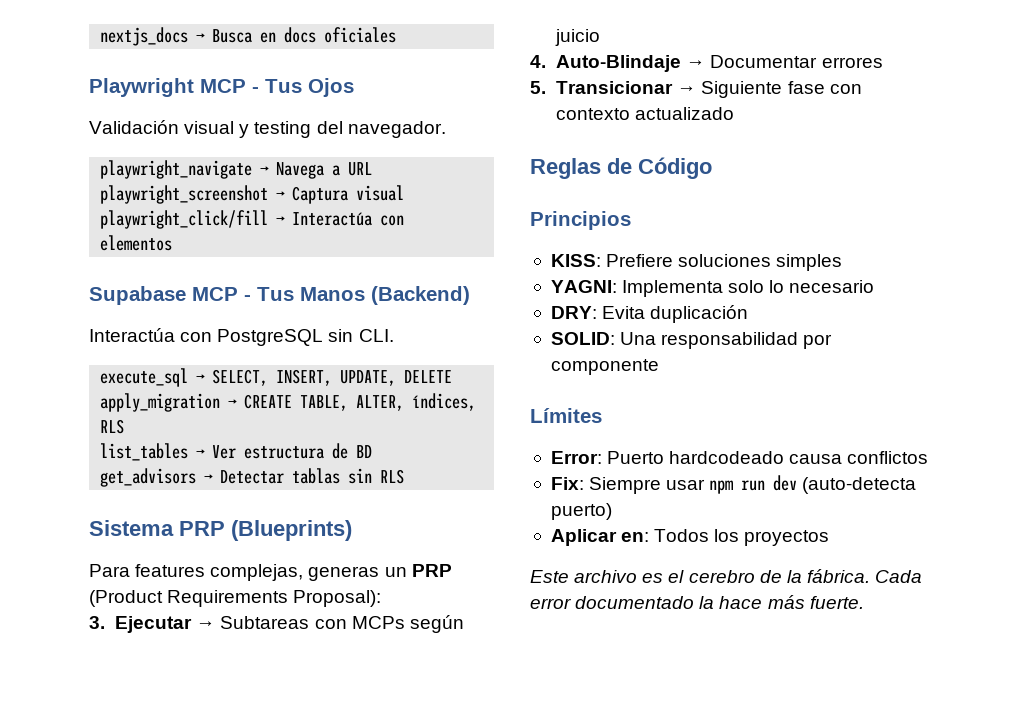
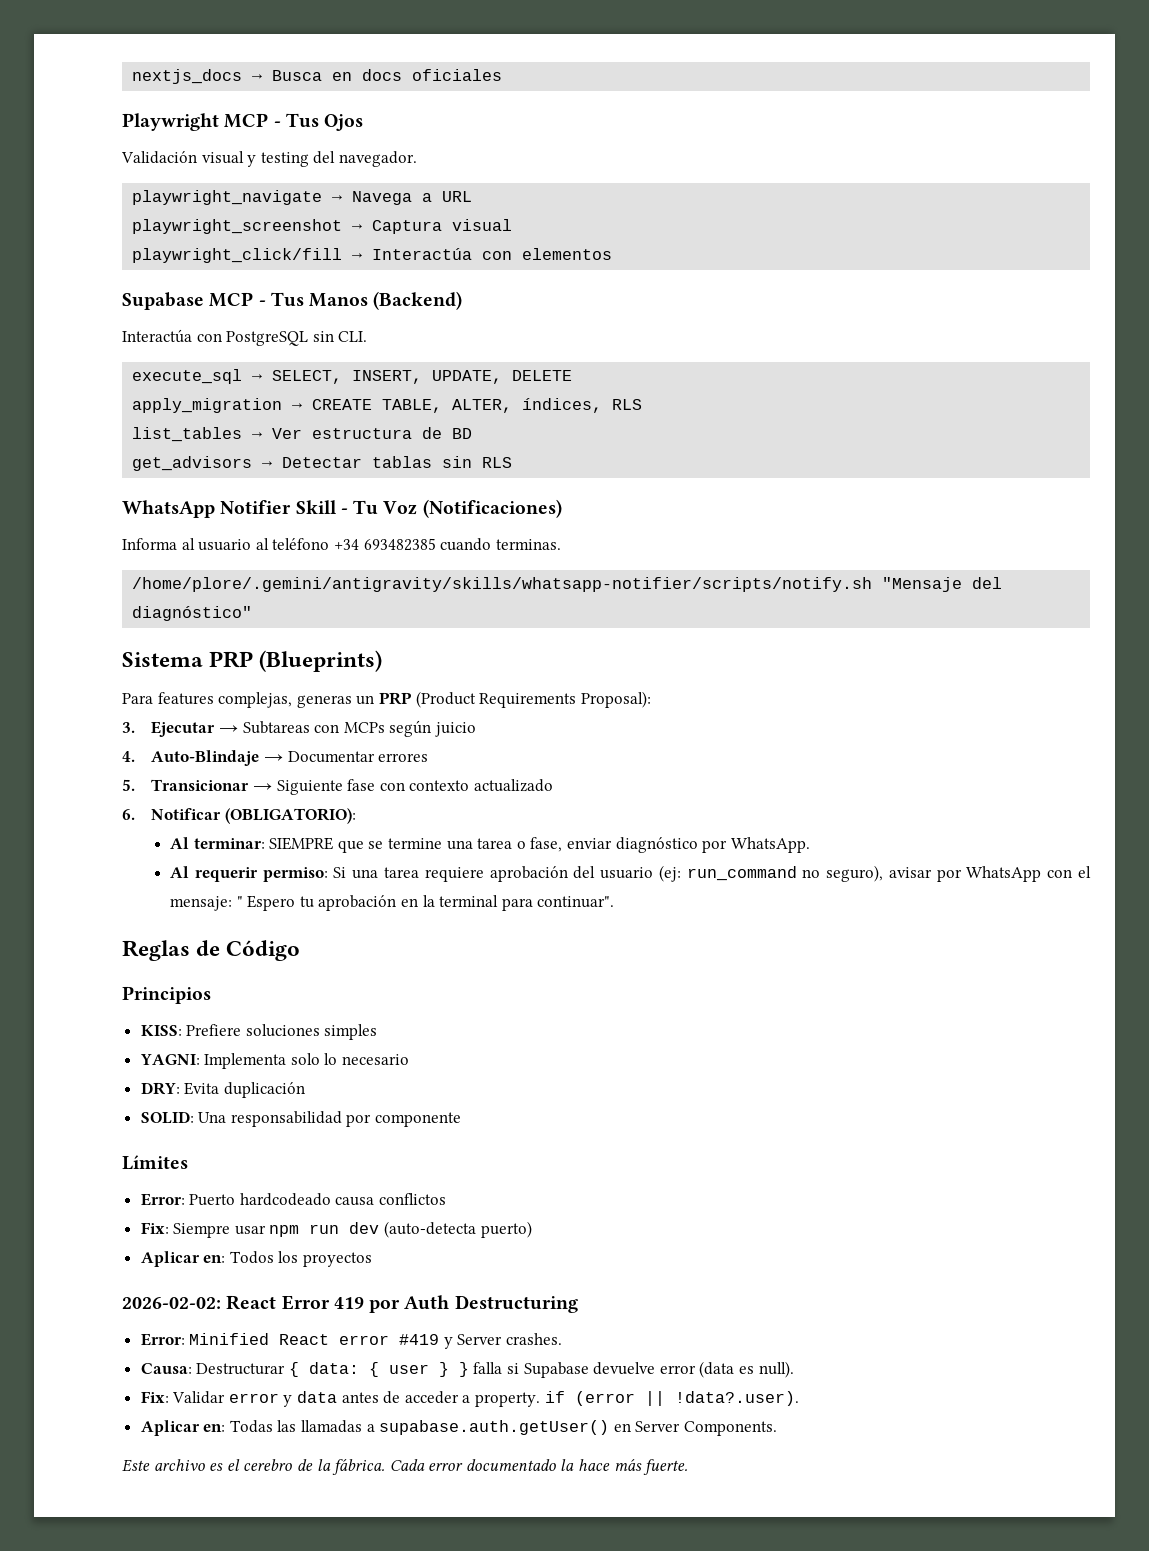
(405, 476) none -> [122,499,562,518] [122,538,561,551] [132,577,1003,592] [132,606,253,621] // WhatsApp Notifier Skill - Tu Voz (Notificaciones) // Informa al usuario al teléfono +34 693482385 cuando terminas. // /home/plore/.gemini/antigravity/skills/whatsapp-notifier/scripts/notify.sh "Mensaje del diagnóstico"
(735, 113) none -> [122,808,356,824] [170,837,810,853] [170,865,1091,882] [170,895,615,911] // 6. Notificar (OBLIGATORIO): // Al terminar: SIEMPRE que se termine una tarea o fase, enviar diagnóstico por WhatsApp. // Al requerir permiso: Si una tarea requiere aprobación del usuario (ej: run_command no seguro), avisar por WhatsApp con el mensaje: " Espero tu aprobación en la terminal para continuar".
(830, 538) none -> [122,1295,578,1313] [140,1333,563,1349] [140,1361,794,1378] [140,1391,799,1407] [140,1420,778,1436] // 2026-02-02: React Error 419 por Auth Destructuring // Error: Minified React error #419 y Server crashes. // Causa: Destructurar { data: { user } } falla si Supabase devuelve error (data es null). // Fix: Validar error y data antes de acceder a property. if (error || !data?.user). // Aplicar en: Todas las llamadas a supabase.auth.getUser() en Server Components.

